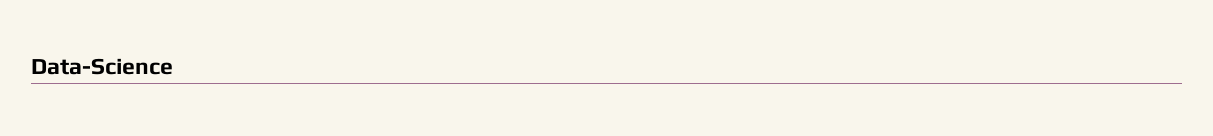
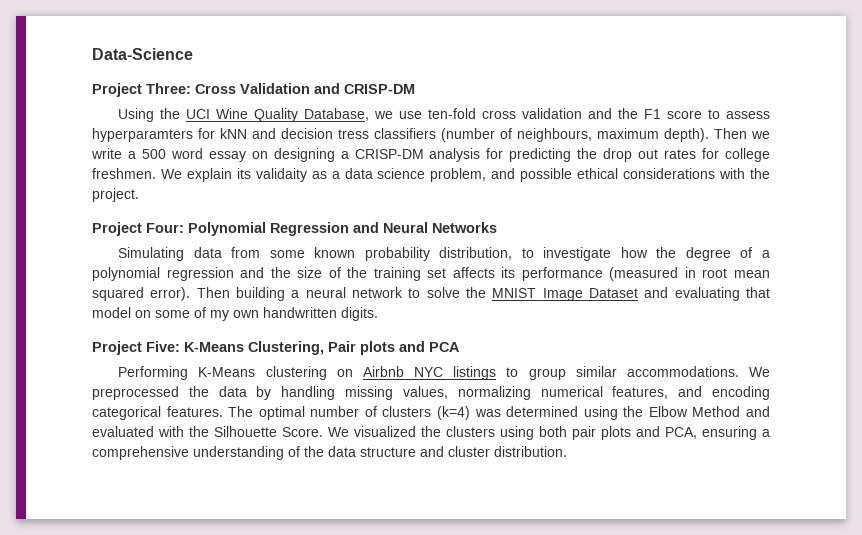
(173, 66) none -> [92,83,415,97] [118,108,770,122] [92,128,770,142] [91,148,771,162] [92,168,770,182] [92,188,139,202] [92,222,497,236] [118,247,771,261] [92,267,770,281] [92,287,771,301] [92,307,378,321] [92,341,460,355] [118,366,770,380] [92,386,771,400] [92,406,770,420] [92,426,770,440] [92,446,567,460] // Project Three: Cross Validation and CRISP-DM // Using the UCI Wine Quality Database, we use ten-fold cross validation and the F1 score to assess hyperparamters for kNN and decision tress classifiers (number of neighbours, maximum depth). Then we write a 500 word essay on designing a CRISP-DM analysis for predicting the drop out rates for college freshmen. We explain its validaity as a data science problem, and possible ethical considerations with the project. // Project Four: Polynomial Regression and Neural Networks // Simulating data from some known probability distribution, to investigate how the degree of a polynomial regression and the size of the training set affects its performance (measured in root mean squared error). Then building a neural network to solve the MNIST Image Dataset and evaluating that model on some of my own handwritten digits. // Project Five: K-Means Clustering, Pair plots and PCA // Performing K-Means clustering on Airbnb NYC listings to group similar accommodations. We preprocessed the data by handling missing values, normalizing numerical features, and encoding categorical features. The optimal number of clusters (k=4) was determined using the Elbow Method and evaluated with the Silhouette Score. We visualized the clusters using both pair plots and PCA, ensuring a comprehensive understanding of the data structure and cluster distribution.

